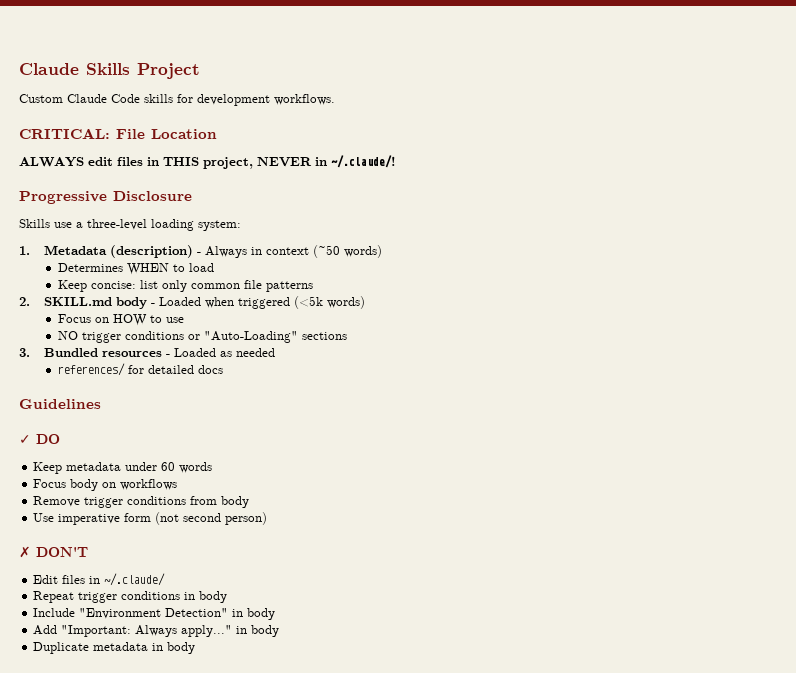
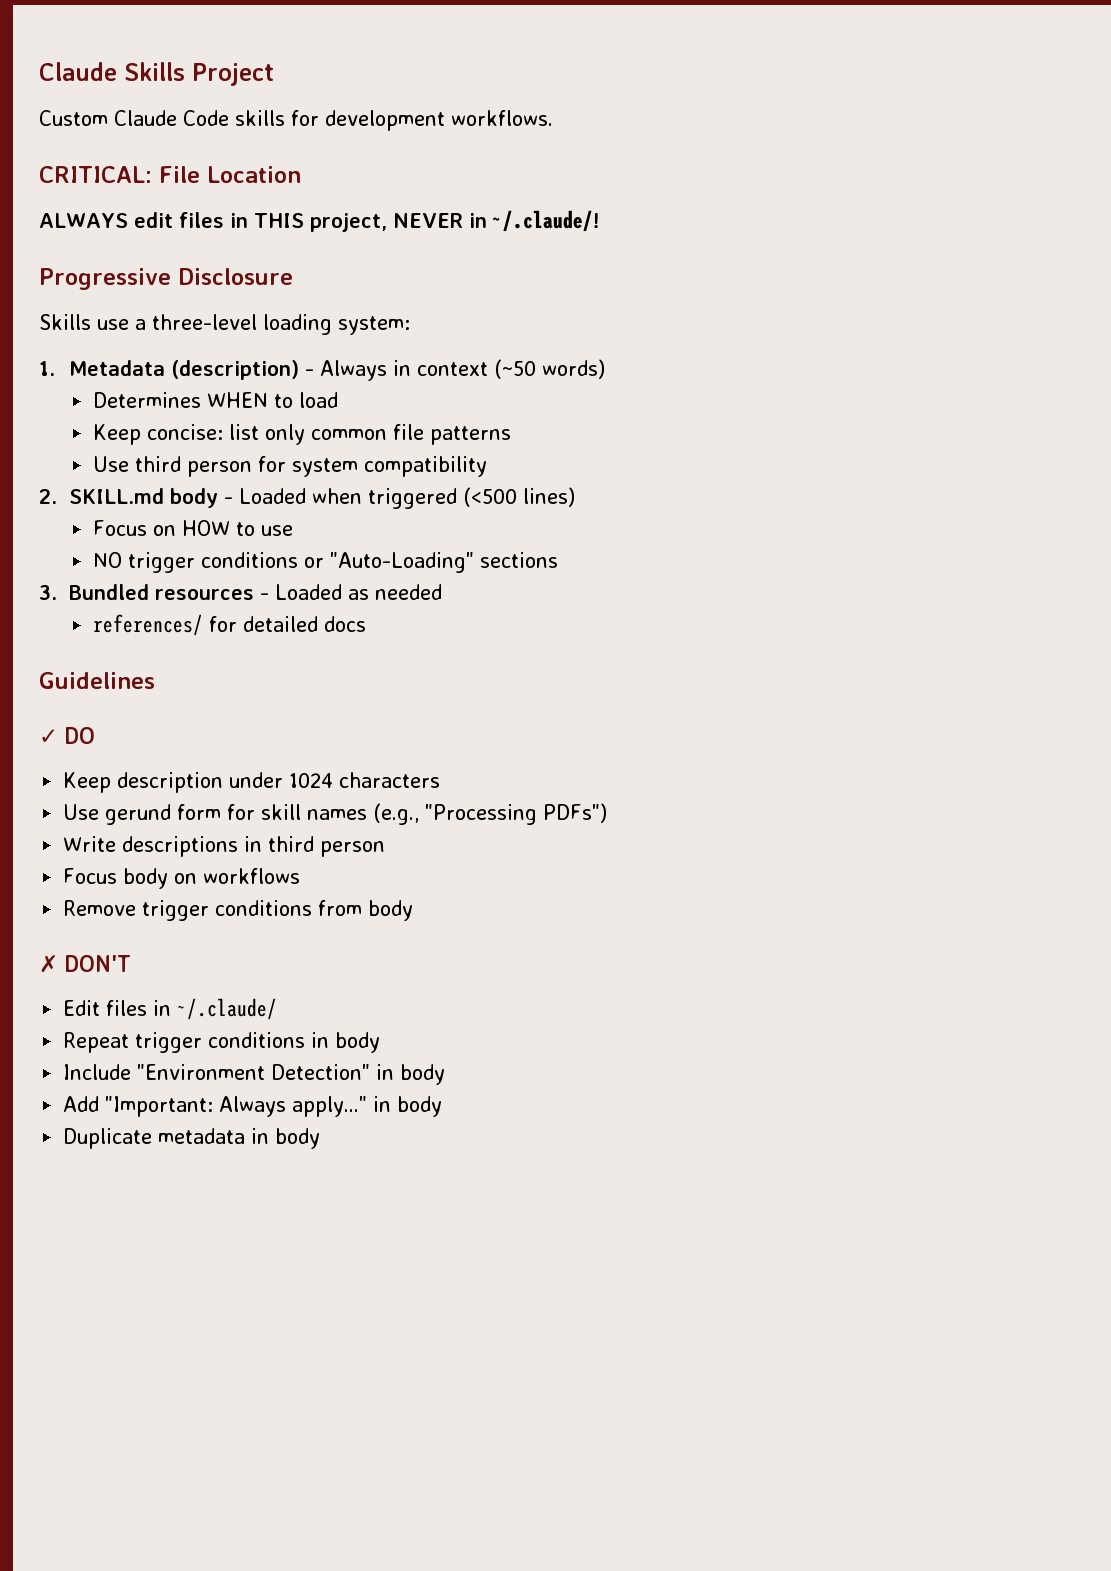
(313, 286) none -> [93,456,488,477] // Use third person for system compatibility
[293,296,365,309] (<5k words) -> [462,487,575,507] (<500 lines)
[66,462,213,473] metadata under 60 words -> [117,772,441,793] [63,803,608,825] [63,836,386,857] description under 1024 characters // Use gerund form for skill names (e.g., "Processing PDFs") // Write descriptions in third person
[33,512,268,525] // Use imperative form (not second person) -> (414, 910) none

